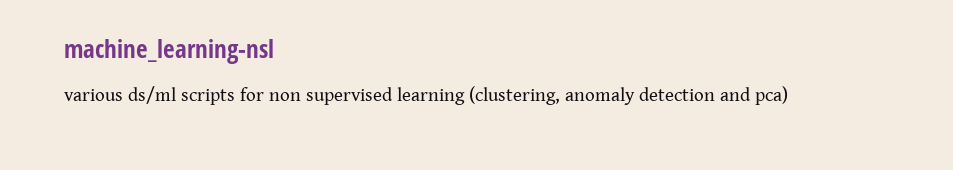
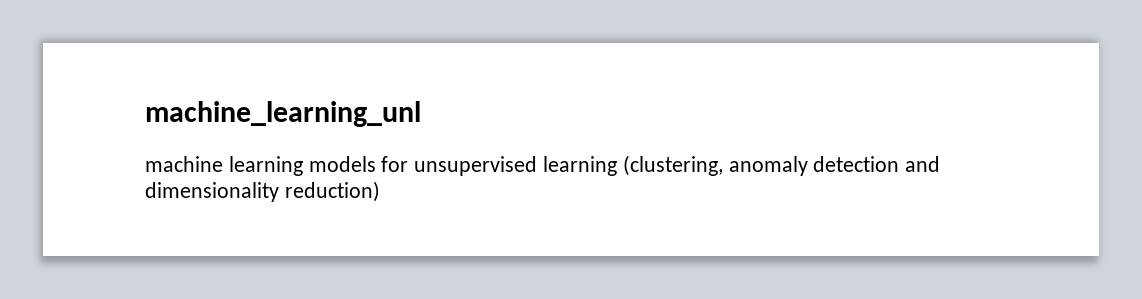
[64,39,274,64] [64,86,393,105] machine_learning-nsl // various ds/ml scripts for non supervised -> [145,101,421,127] [145,156,538,176] machine_learning_unl // machine learning models for unsupervised
[754,86,788,105] pca) -> [145,181,380,202] dimensionality reduction)

